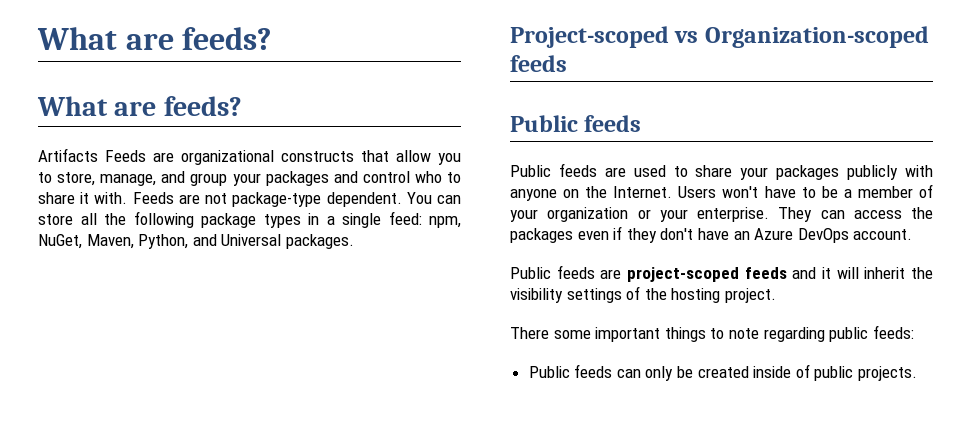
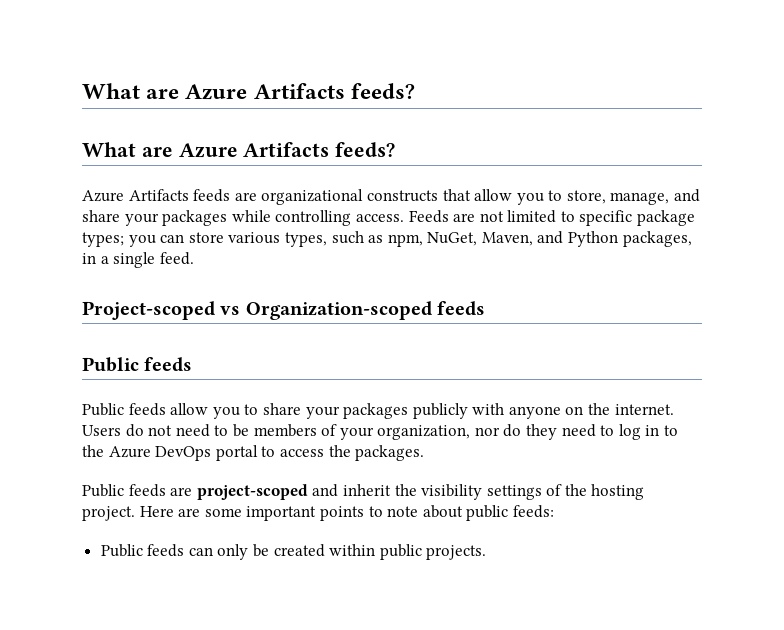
[37,27,174,50] What are -> [82,83,345,100] What are Azure Artifacts
[163,96,242,116] [38,148,146,162] feeds? // Artifacts Feeds -> [178,142,396,158] [82,189,231,202] Azure Artifacts feeds? // Azure Artifacts feeds
[190,171,462,186] [38,192,462,207] [38,211,461,228] [38,234,354,249] group your packages and control who to share it with. Feeds are not package-type dependent. You can store all the following package types in a single feed: npm, NuGet, Maven, Python, and Universal packages. -> [82,210,696,226] [82,231,692,247] [82,252,194,268] share your packages while controlling access. Feeds are not limited to specific package types; you can store various types, such as npm, NuGet, Maven, and Python packages, in a single feed.
[604,165,666,177] are used -> [170,403,240,419] allow you
[613,184,933,198] [510,207,933,222] [510,226,913,243] Internet. Users won't have to be a member of your organization or your enterprise. They can access the packages even if they don't have an Azure DevOps account. -> [614,404,674,415] [82,424,679,440] [82,445,425,461] internet. Users do not need to be members of your organization, nor do they need to log in to the Azure DevOps portal to access the packages.
[744,267,859,279] feeds and it will -> [312,484,339,497] and
[510,327,549,339] // There -> [139,506,201,517] Here are
[664,327,706,342] things -> [319,506,364,521] points
[763,327,825,342] regarding -> [422,505,463,518] about
[753,364,810,378] inside of -> [329,544,376,556] within

